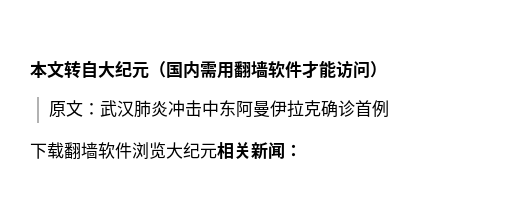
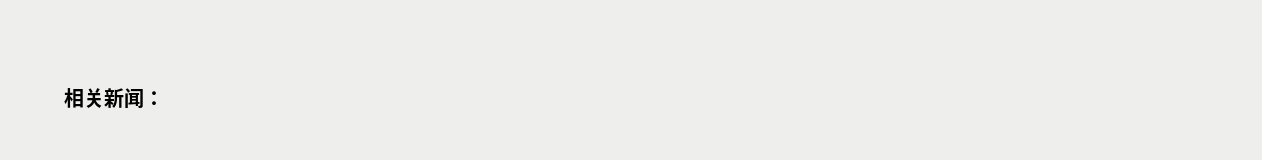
[30,60,387,79] [48,100,389,118] [30,142,217,159] 本文转自大纪元（国内需用翻墙软件才能访问） // 原文：武汉肺炎冲击中东阿曼伊拉克确诊首例 // 下载翻墙软件浏览大纪元 -> (64, 98) none

